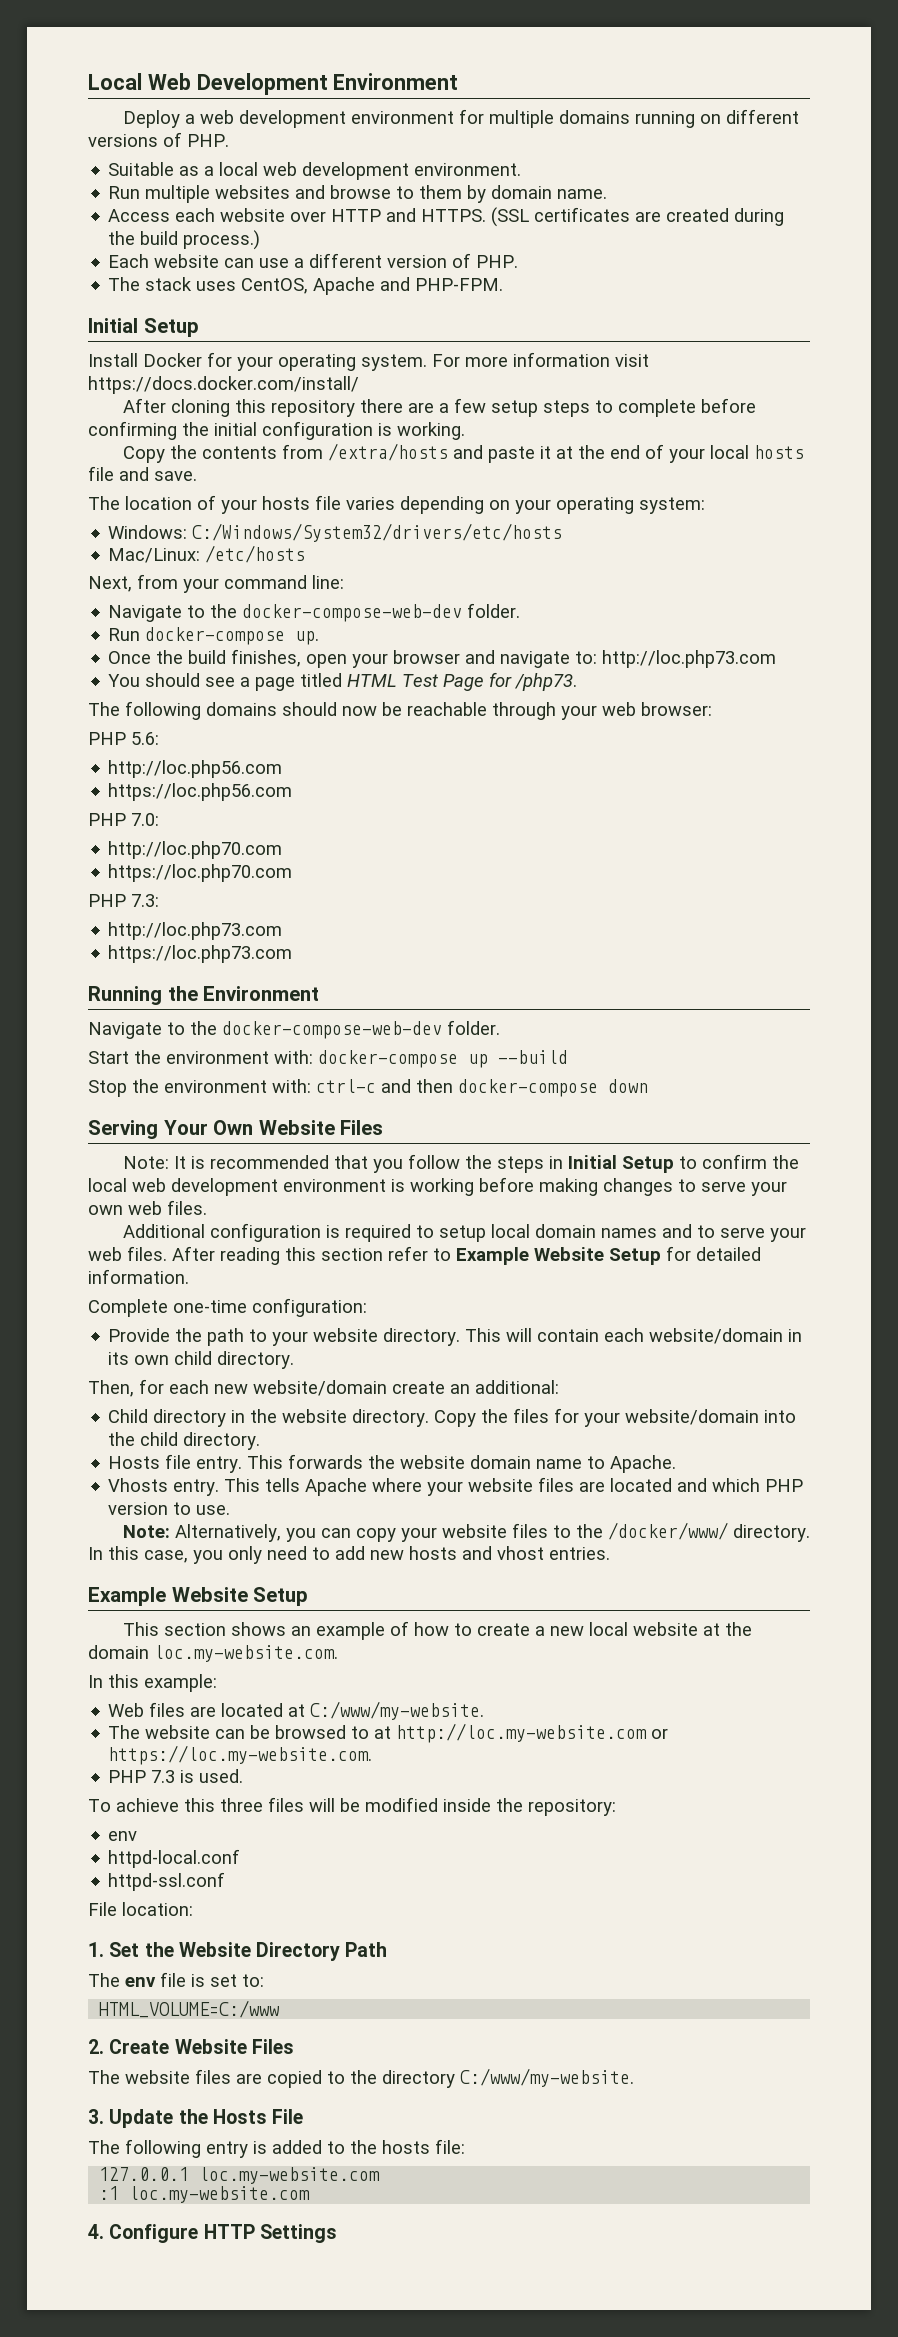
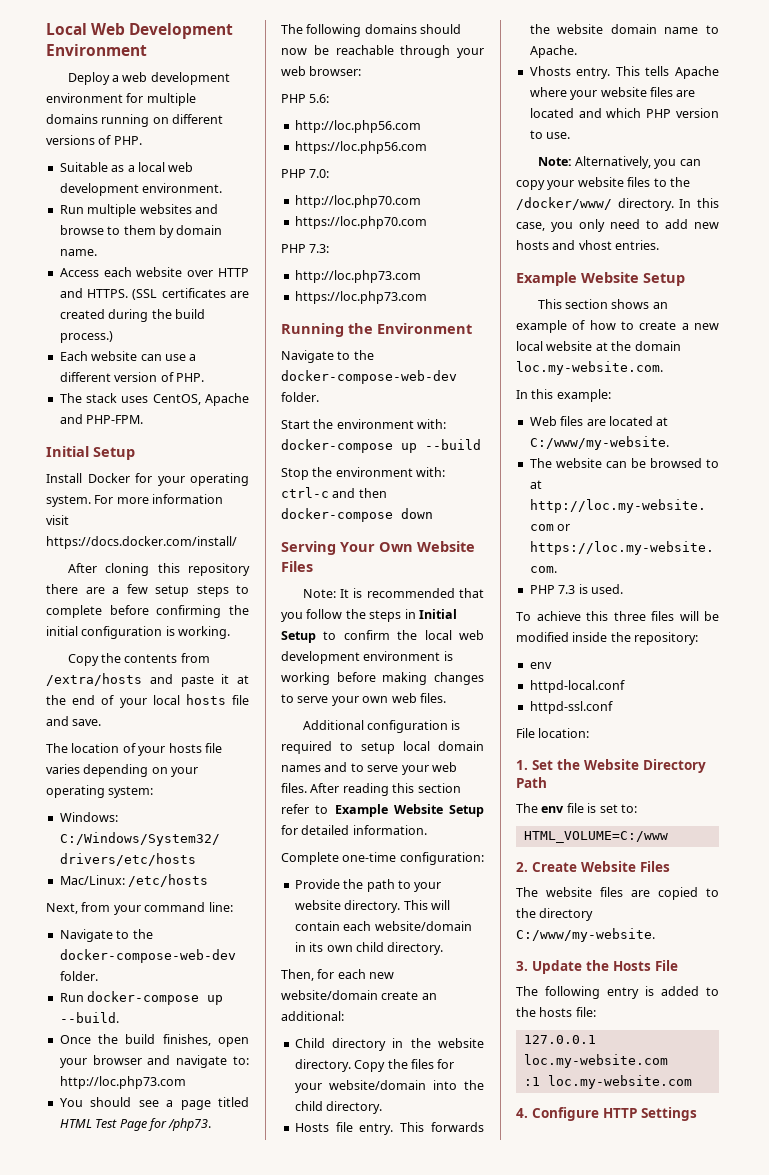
[295,631,320,645] up. -> [207,995,224,1005] [59,1012,119,1023] up --build.

